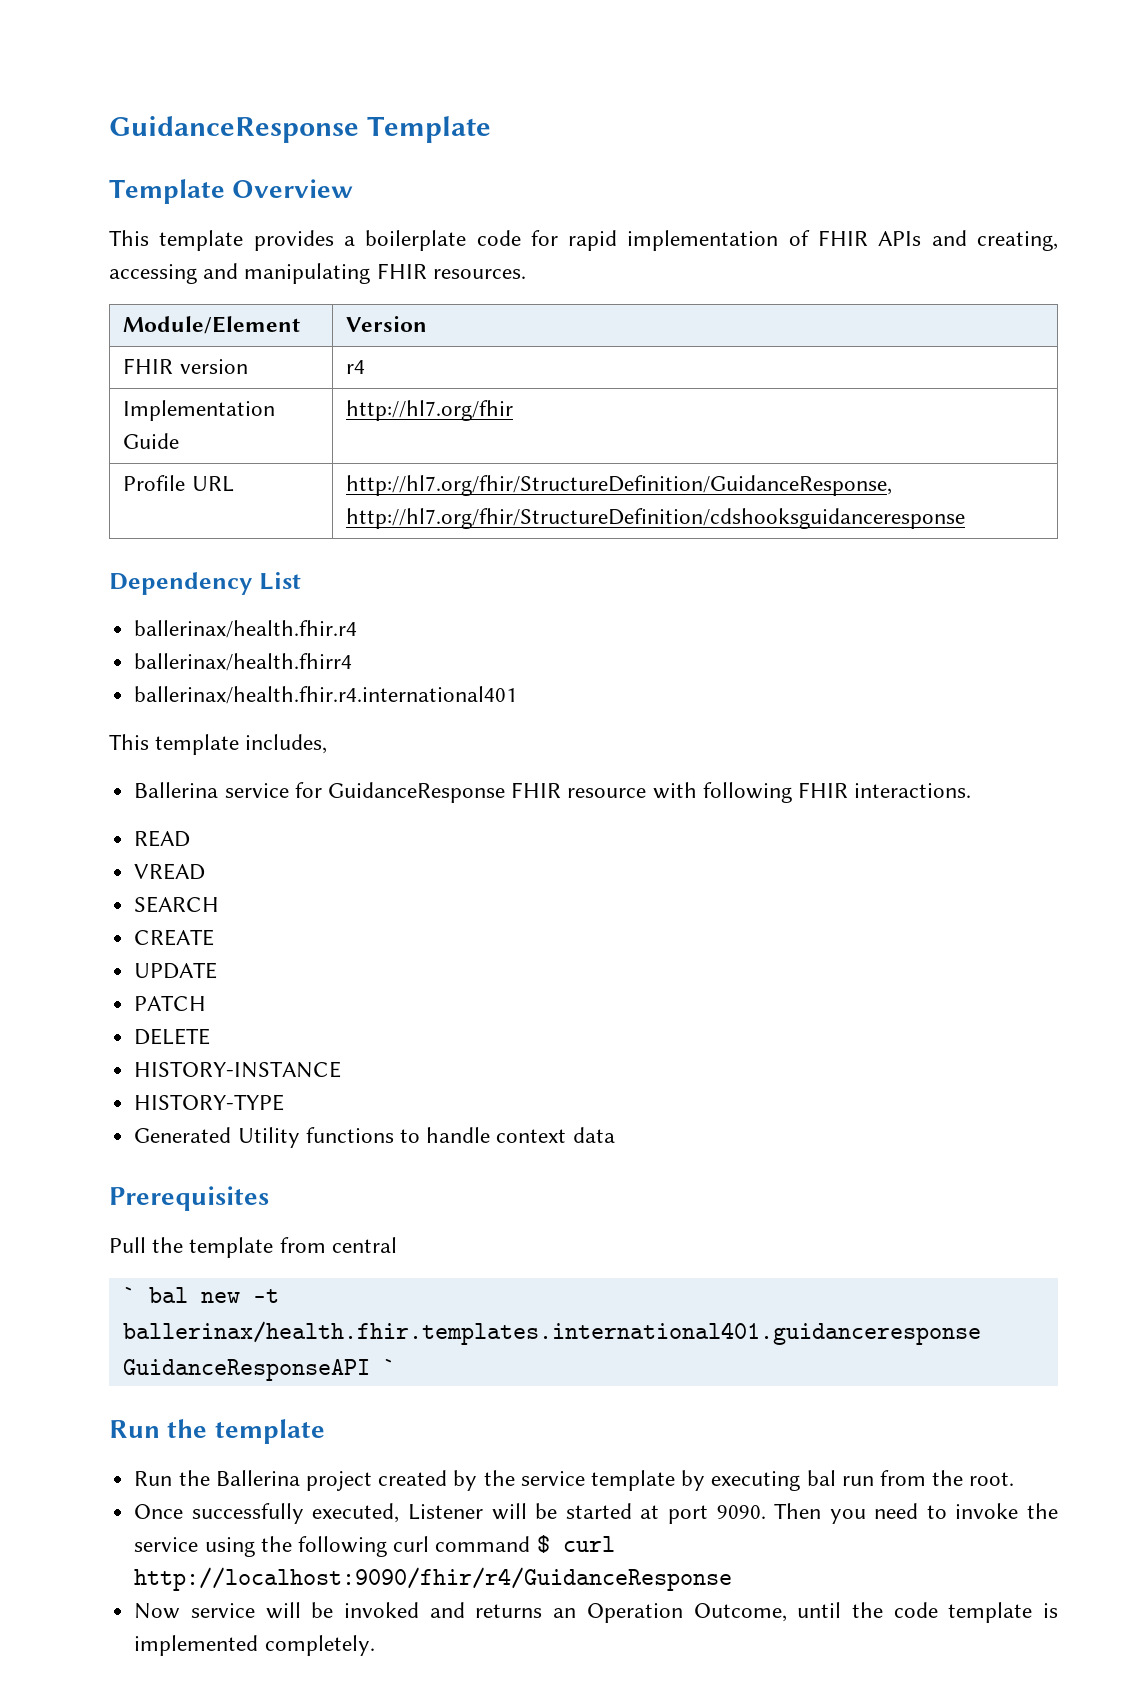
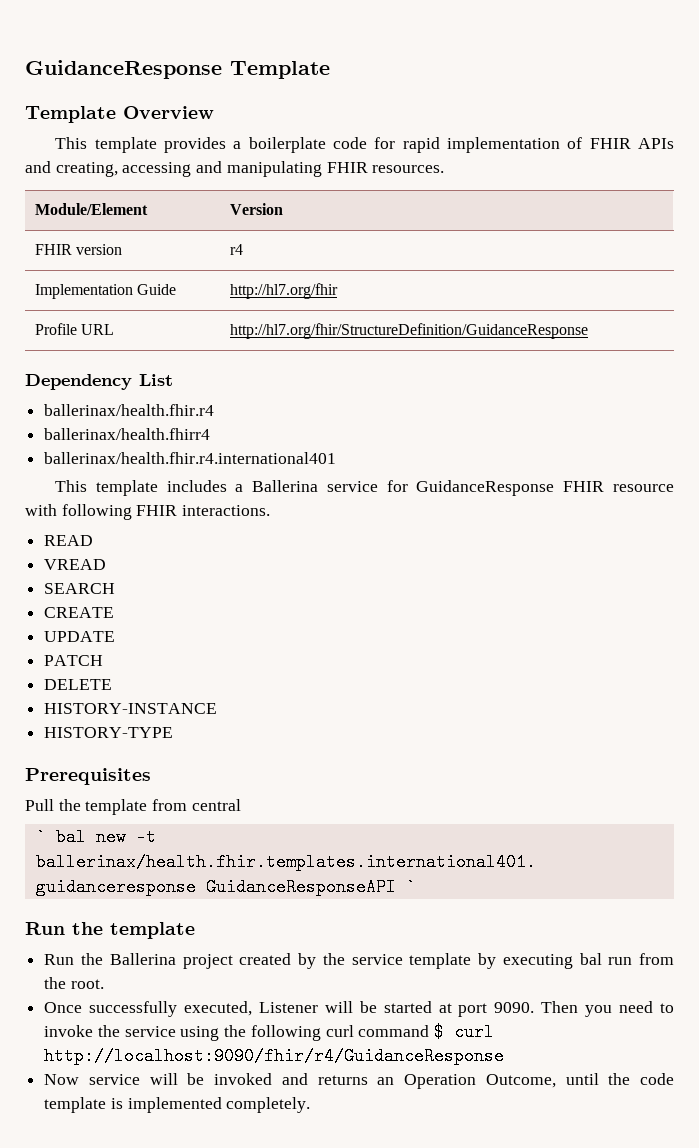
[346,475,893,496] [346,508,966,529] http://hl7.org/fhir/StructureDefinition/GuidanceResponse, http://hl7.org/fhir/StructureDefinition/cdshooksguidanceresponse -> [229,323,588,339] http://hl7.org/fhir/StructureDefinition/GuidanceResponse
[245,734,328,754] includes, // -> [166,480,244,492] includes a
[134,1127,615,1148] // Generated Utility functions to handle context data -> (174, 732) none

